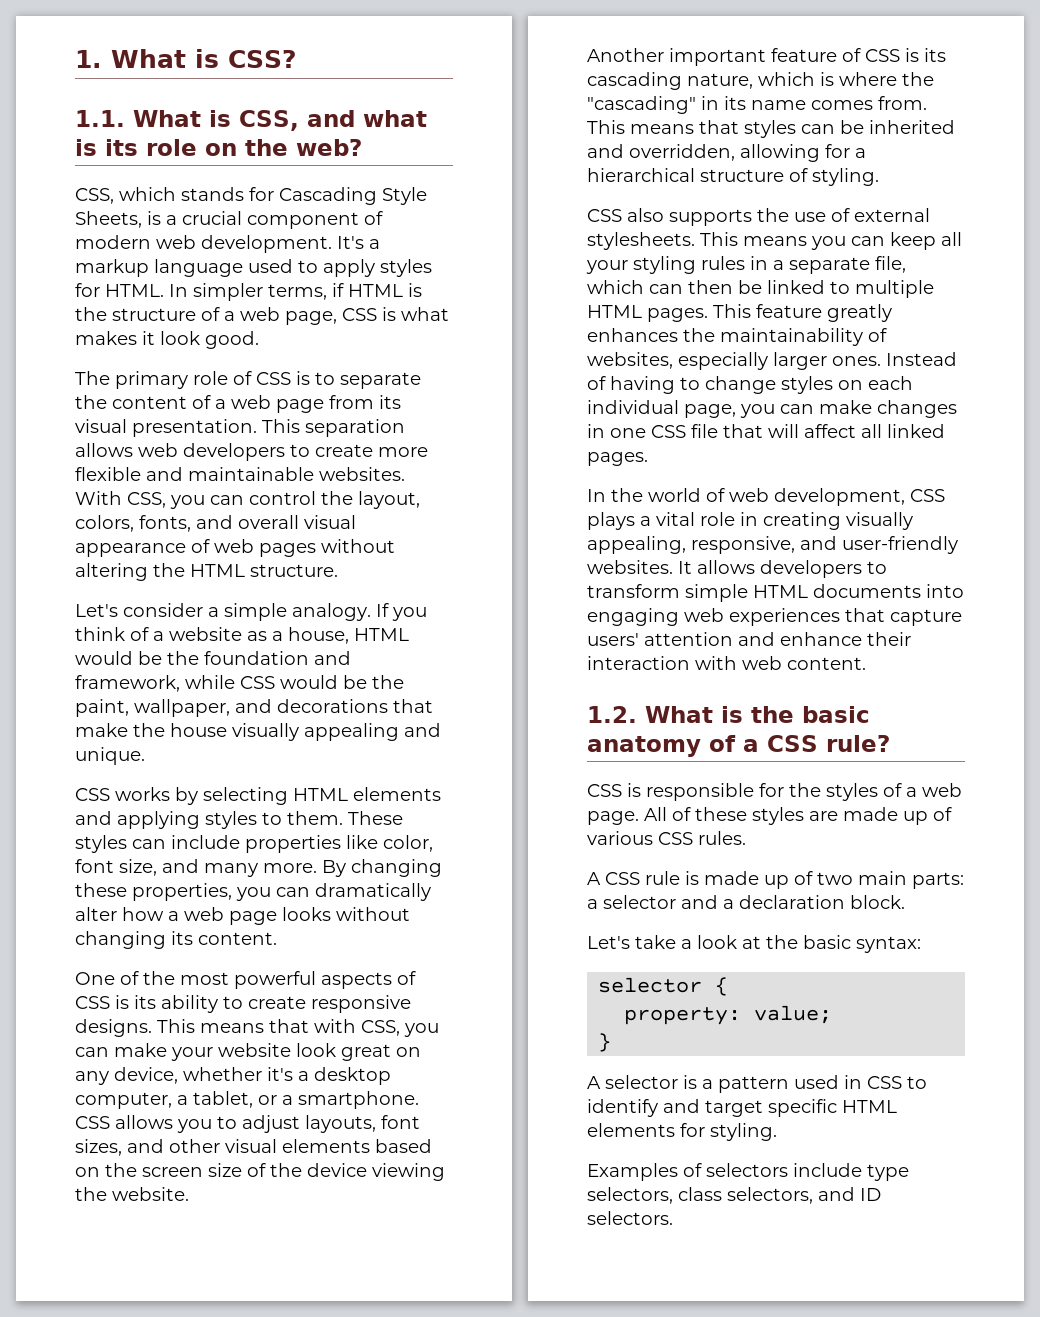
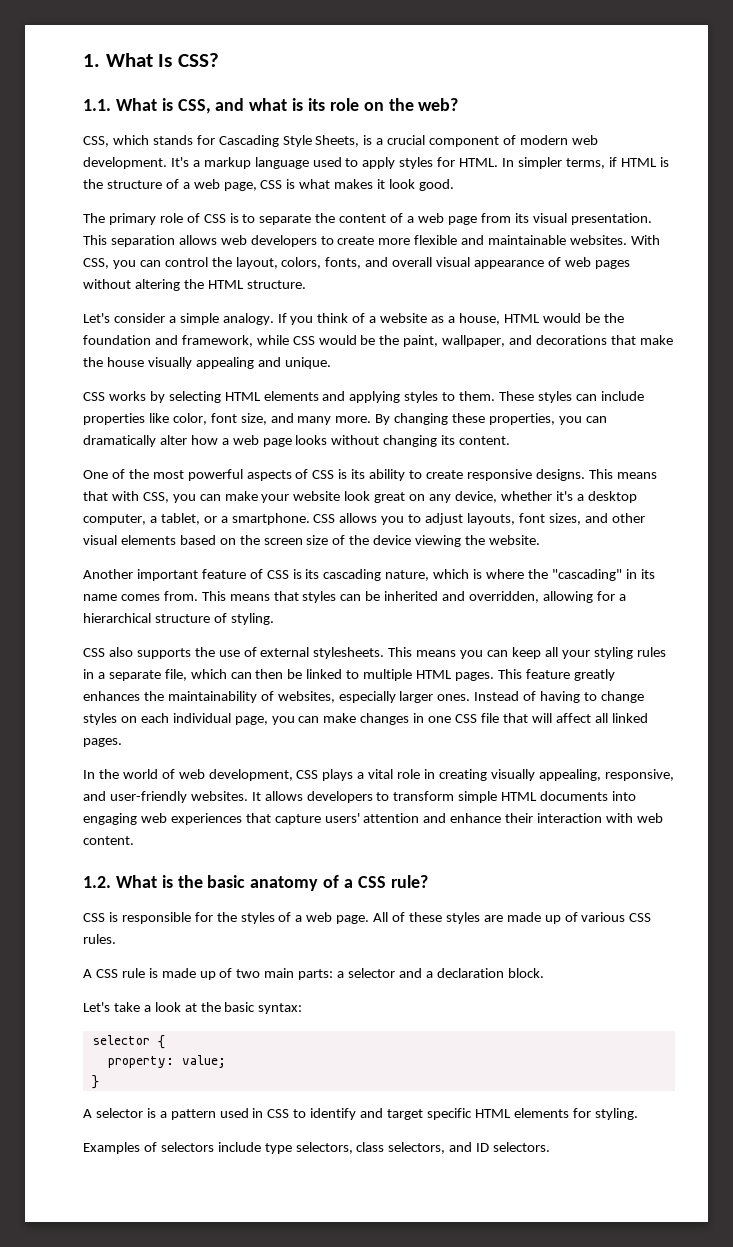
[195,49,219,68] is -> [158,54,173,67] Is

